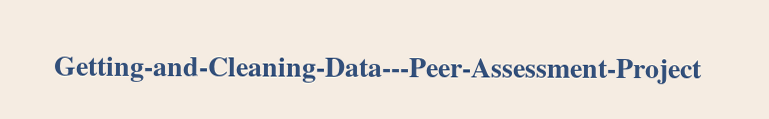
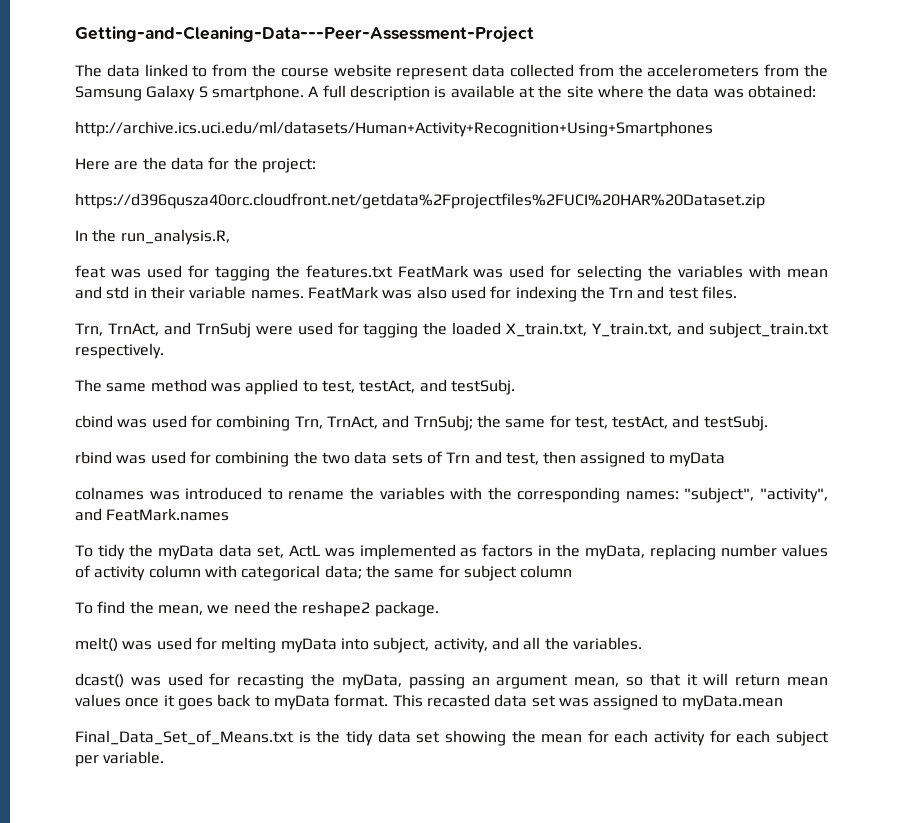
(703, 70) none -> [75,64,828,80] [75,85,817,101] [75,121,713,137] [75,157,316,173] [75,193,765,209] [75,229,230,245] [75,265,829,281] [75,286,738,302] [75,322,829,338] [75,343,164,359] [75,379,515,395] [75,415,768,431] [75,451,726,467] [75,487,829,503] [75,508,230,521] [75,544,828,560] [75,565,573,581] [75,601,439,617] [75,637,642,653] [75,673,828,689] [75,694,783,710] [75,730,829,746] [75,751,165,767] // The data linked to from the course website represent data collected from the accelerometers from the Samsung Galaxy S smartphone. A full description is available at the site where the data was obtained: // http://archive.ics.uci.edu/ml/datasets/Human+Activity+Recognition+Using+Smartphones // Here are the data for the project: // https://d396qusza40orc.cloudfront.net/getdata%2Fprojectfiles%2FUCI%20HAR%20Dataset.zip // In the run_analysis.R, // feat was used for tagging the features.txt FeatMark was used for selecting the variables with mean and std in their variable names. FeatMark was also used for indexing the Trn and test files. // Trn, TrnAct, and TrnSubj were used for tagging the loaded X_train.txt, Y_train.txt, and subject_train.txt respectively. // The same method was applied to test, testAct, and testSubj. // cbind was used for combining Trn, TrnAct, and TrnSubj; the same for test, testAct, and testSubj. // rbind was used for combining the two data sets of Trn and test, then assigned to myData // colnames was introduced to rename the variables with the corresponding names: "subject", "activity", and FeatMark.names // To tidy the myData data set, ActL was implemented as factors in the myData, replacing number values of activity column with categorical data; the same for subject column // To find the mean, we need the reshape2 package. // melt() was used for melting myData into subject, activity, and all the variables. // dcast() was used for recasting the myData, passing an argument mean, so that it will return mean values once it goes back to myData format. This recasted data set was assigned to myData.mean // Final_Data_Set_of_Means.txt is the tidy data set showing the mean for each activity for each subject per variable.

